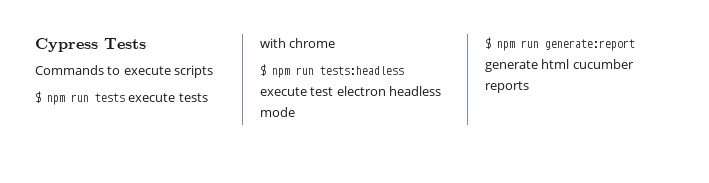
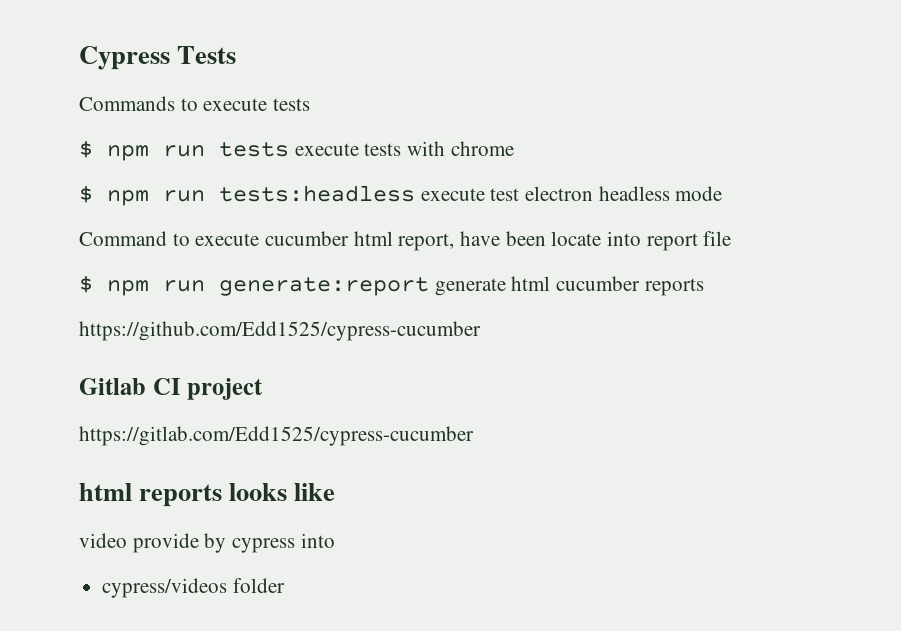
[174,65,214,78] scripts -> [273,98,311,111] tests
(295, 112) none -> [79,231,732,251] // Command to execute cucumber html report, have been locate into report file
(529, 87) none -> [79,321,481,341] [79,378,264,400] [79,426,474,446] [79,483,336,507] [79,533,335,553] [102,578,285,598] // https://github.com/Edd1525/cypress-cucumber // Gitlab CI project // https://gitlab.com/Edd1525/cypress-cucumber // html reports looks like // video provide by cypress into // cypress/videos folder

